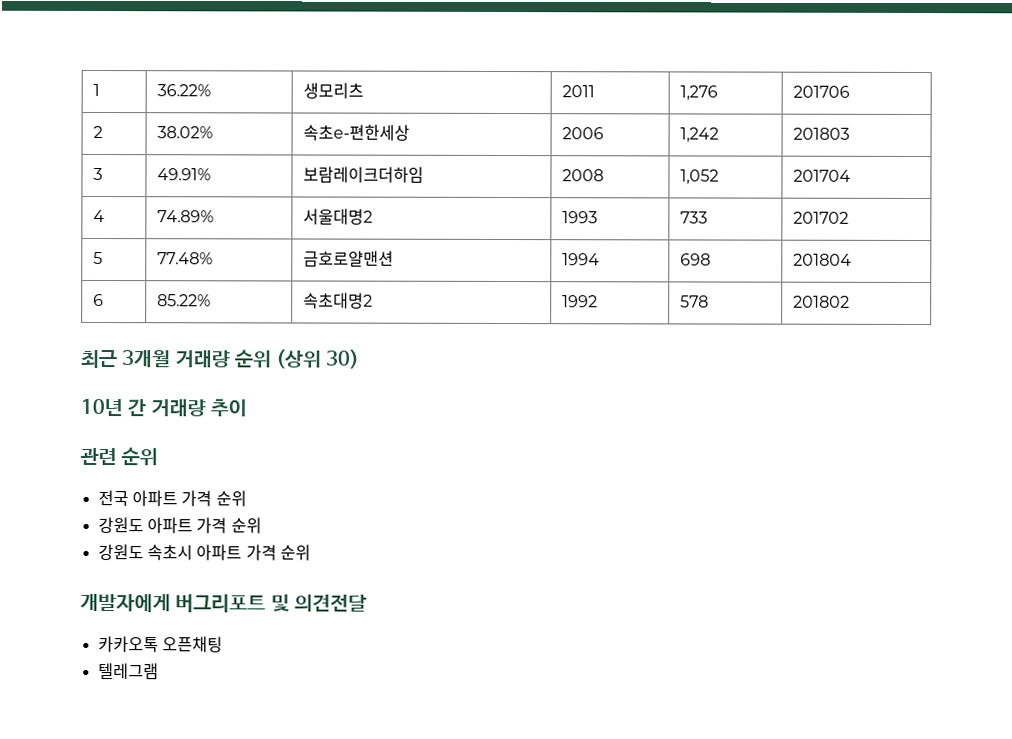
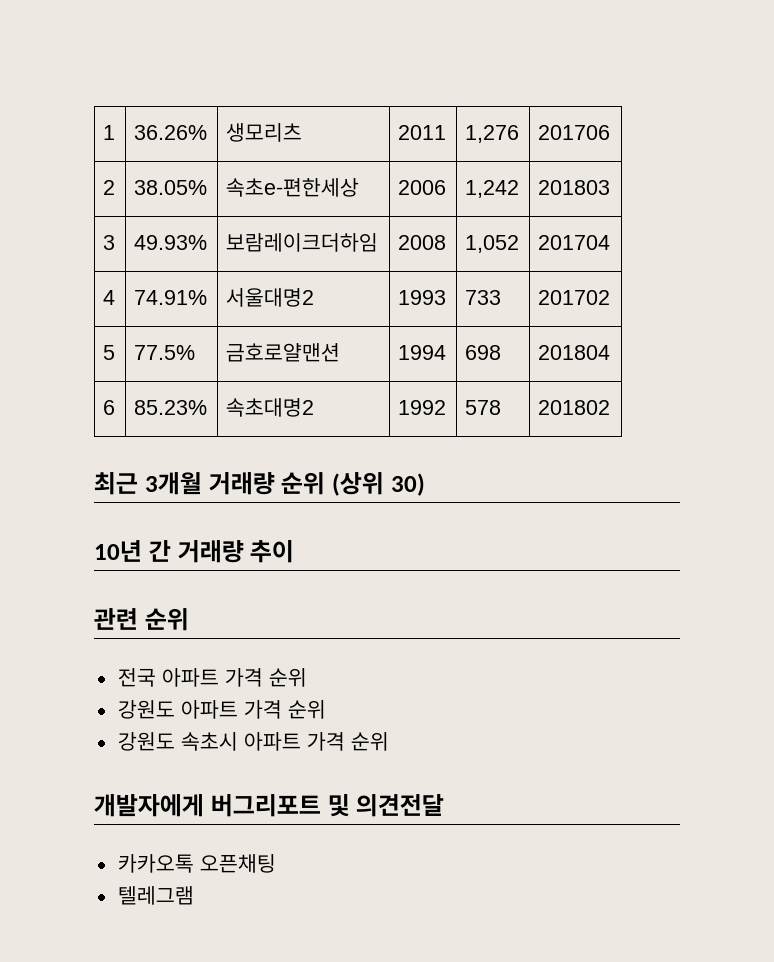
[157,84,212,97] 36.22% -> [134,125,208,140] 36.26%
[157,126,214,139] 38.02% -> [134,180,208,195] 38.05%
[157,168,212,181] 49.91% -> [134,235,208,250] 49.93%
[157,210,215,223] 74.89% -> [134,290,208,305] 74.91%
[157,252,214,265] 77.48% -> [134,345,196,360] 77.5%
[157,294,212,307] 85.22% -> [134,400,208,415] 85.23%

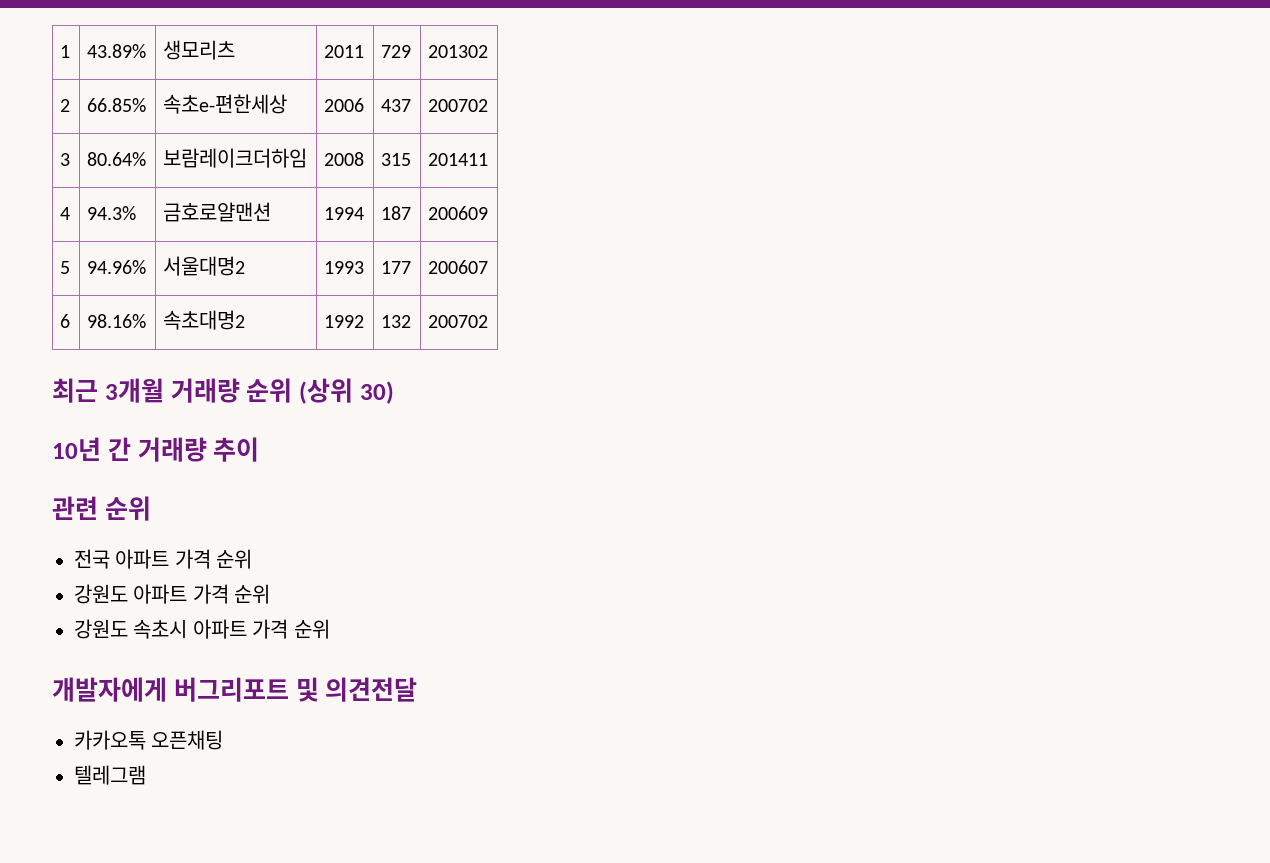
[134,125,208,140] 36.26% -> [87,44,147,58] 43.89%
[465,125,520,143] [538,125,611,140] 1,276 | 201706 -> [381,45,412,58] [428,45,489,58] 729 | 201302
[134,180,208,195] 38.05% -> [87,98,147,112] 66.85%
[465,180,520,198] [538,180,611,195] 1,242 | 201803 -> [381,99,412,112] [428,99,489,112] 437 | 200702
[134,235,208,250] 49.93% -> [87,152,147,166] 80.64%
[465,235,520,253] [538,235,611,250] 1,052 | 201704 -> [381,153,412,166] [428,153,489,166] 315 | 201411
[134,290,208,305] [226,288,315,307] [398,290,447,305] [465,290,502,305] [538,290,611,305] [103,345,116,360] [134,345,196,360] [226,343,341,362] [398,345,447,360] [465,345,502,360] [538,345,611,360] 74.91% | 서울대명2 | 1993 | 733 | 201702 // 5 | 77.5% | 금호로얄맨션 | 1994 | 698 | 201804 -> [87,206,137,220] [163,202,272,222] [324,207,365,220] [381,206,412,220] [428,206,489,220] [60,261,71,274] [87,260,147,274] [163,256,246,276] [324,261,365,274] [381,261,412,274] [428,260,489,274] 94.3% | 금호로얄맨션 | 1994 | 187 | 200609 // 5 | 94.96% | 서울대명2 | 1993 | 177 | 200607
[134,400,208,415] 85.23% -> [87,314,147,328] 98.16%
[465,400,502,415] [538,400,611,415] 578 | 201802 -> [381,315,412,328] [428,315,489,328] 132 | 200702

